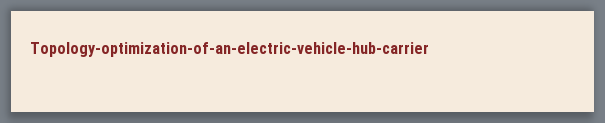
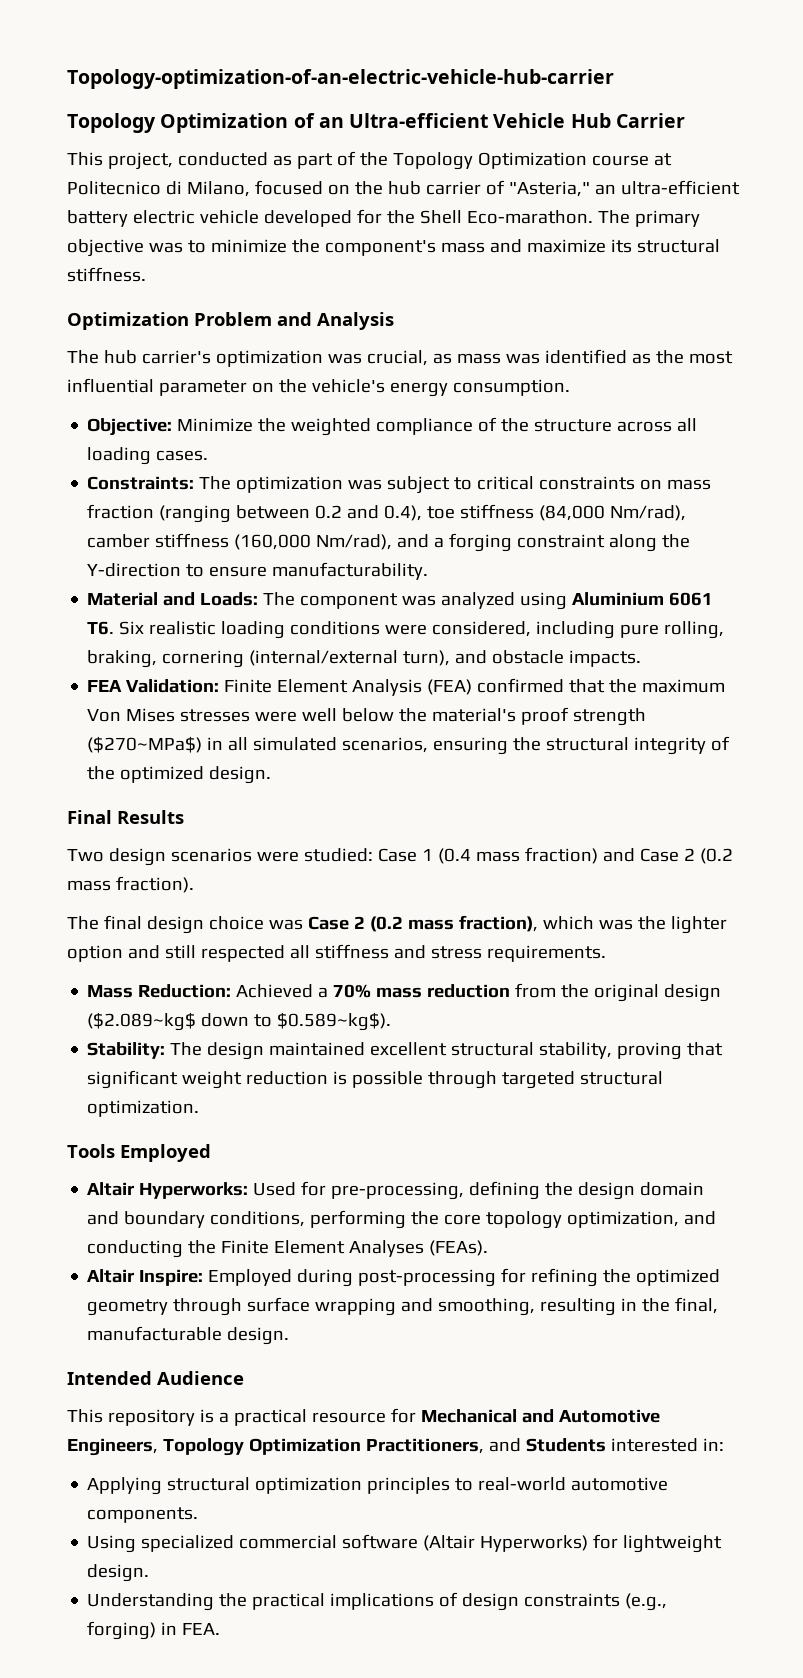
(429, 49) none -> [67,113,685,133] [67,151,672,170] [67,180,740,197] [67,209,700,227] [67,239,720,257] [67,267,146,282] [67,312,394,330] [67,349,733,367] [67,378,570,397] [87,417,698,436] [87,447,209,465] [87,476,712,494] [87,504,687,523] [87,533,691,552] [87,562,429,580] [87,592,714,610] [87,621,725,639] [87,650,642,668] [87,678,726,696] [87,707,647,726] [87,736,731,755] [87,766,272,784] [67,810,184,824] [67,847,733,866] [67,876,194,893] [67,915,727,934] [67,944,606,962] [87,983,722,1002] [87,1012,392,1031] [87,1042,724,1060] [87,1070,664,1089] [87,1100,200,1117] [67,1144,211,1162] [87,1181,705,1200] [87,1210,717,1229] [87,1240,489,1258] [87,1268,721,1287] [87,1297,719,1316] [87,1326,290,1345] [67,1371,244,1385] [67,1408,660,1426] [67,1438,724,1456] [87,1477,669,1495] [87,1507,199,1523] [87,1534,723,1553] [87,1564,150,1582] [87,1592,668,1611] [87,1621,221,1640] // Topology Optimization of an Ultra-efficient Vehicle Hub Carrier // This project, conducted as part of the Topology Optimization course at Politecnico di Milano, focused on the hub carrier of "Asteria," an ultra-efficient battery electric vehicle developed for the Shell Eco-marathon. The primary objective was to minimize the component's mass and maximize its structural stiffness. // Optimization Problem and Analysis // The hub carrier's optimization was crucial, as mass was identified as the most influential parameter on the vehicle's energy consumption. // Objective: Minimize the weighted compliance of the structure across all loading cases. // Constraints: The optimization was subject to critical constraints on mass fraction (ranging between 0.2 and 0.4), toe stiffness (84,000 Nm/rad), camber stiffness (160,000 Nm/rad), and a forging constraint along the Y-direction to ensure manufacturability. // Material and Loads: The component was analyzed using Aluminium 6061 T6. Six realistic loading conditions were considered, including pure rolling, braking, cornering (internal/external turn), and obstacle impacts. // FEA Validation: Finite Element Analysis (FEA) confirmed that the maximum Von Mises stresses were well below the material's proof strength ($270~MPa$) in all simulated scenarios, ensuring the structural integrity of the optimized design. // Final Results // Two design scenarios were studied: Case 1 (0.4 mass fraction) and Case 2 (0.2 mass fraction). // The final design choice was Case 2 (0.2 mass fraction), which was the lighter option and still respected all stiffness and stress requirements. // Mass Reduction: Achieved a 70% mass reduction from the original design ($2.089~kg$ down to $0.589~kg$). // Stability: The design maintained excellent structural stability, proving that significant weight reduction is possible through targeted structural optimization. // Tools Employed // Altair Hyperworks: Used for pre-processing, defining the design domain and boundary conditions, performing the core topology optimization, and conducting the Finite Element Analyses (FEAs). // Altair Inspire: Employed during post-processing for refining the optimized geometry through surface wrapping and smoothing, resulting in the final, manufacturable design. // Intended Audience // This repository is a practical resource for Mechanical and Automotive Engineers, Topology Optimization Practitioners, and Students interested in: // Applying structural optimization principles to real-world automotive components. // Using specialized commercial software (Altair Hyperworks) for lightweight design. // Understanding the practical implications of design constraints (e.g., forging) in FEA.

